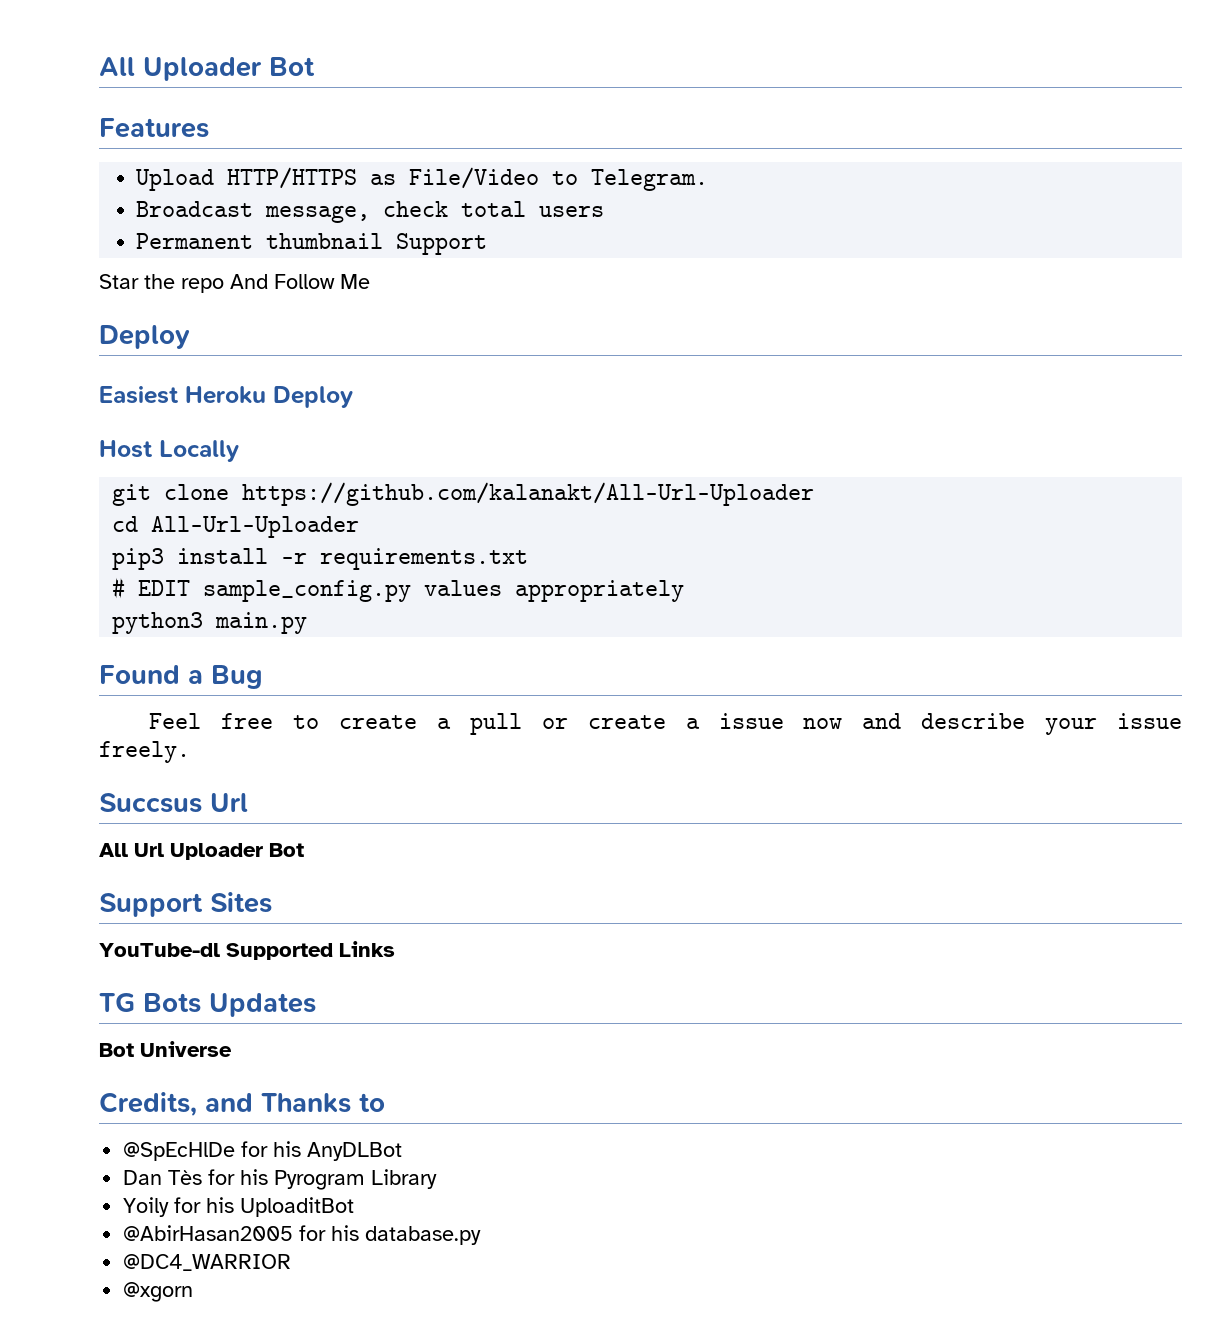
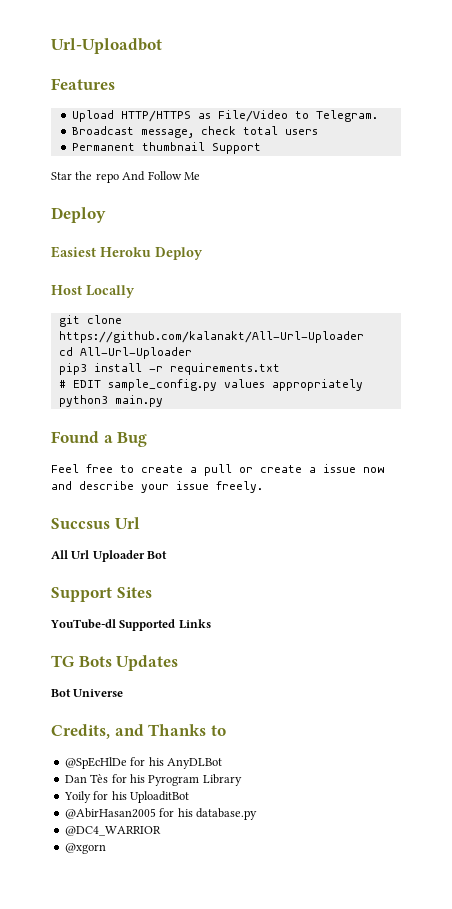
[99,57,315,81] All Uploader Bot -> [51,38,162,54] Url-Uploadbot

